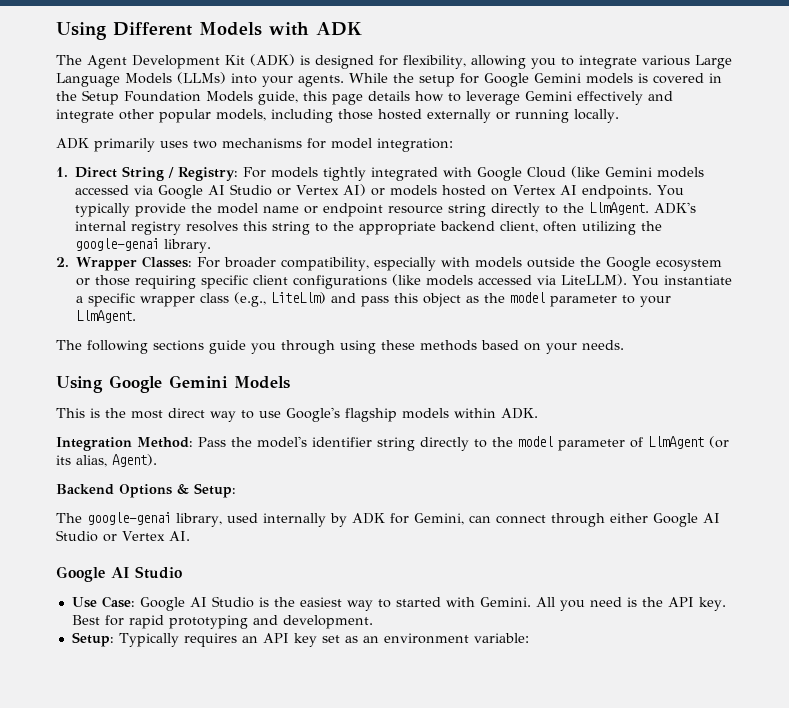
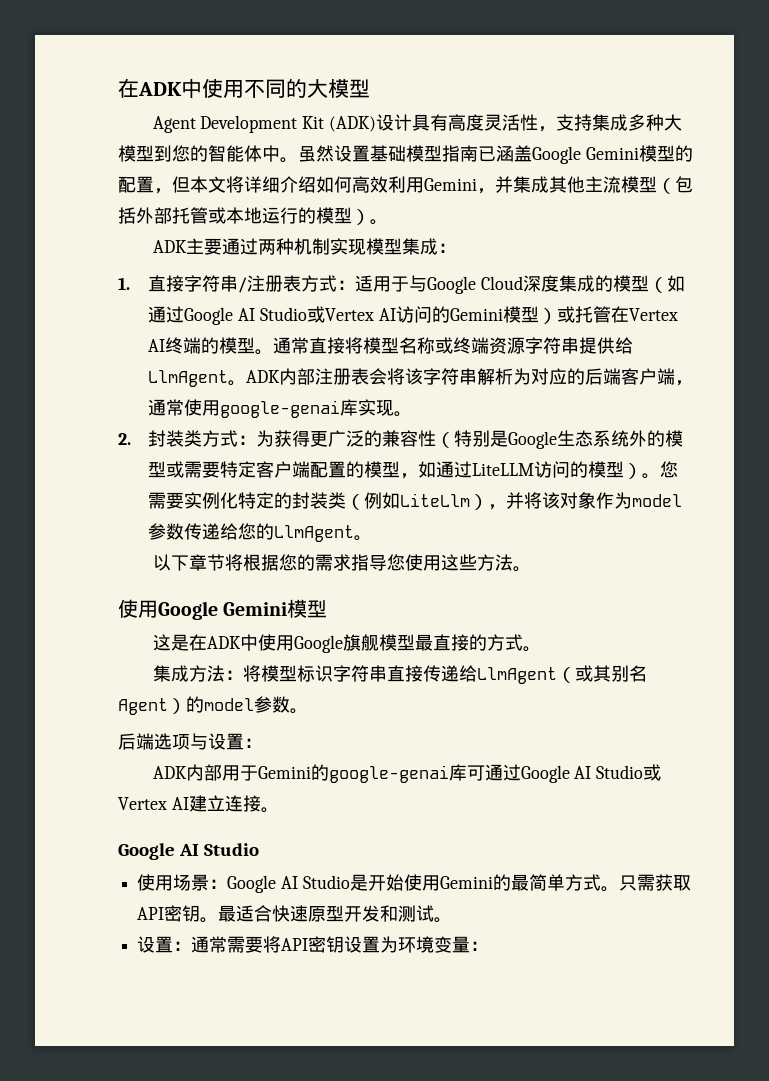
[56,22,362,40] [56,54,732,69] [56,72,722,87] [56,90,673,105] [56,109,619,123] [56,138,453,152] [56,166,705,181] [75,184,685,199] [75,202,697,217] [75,221,663,235] [75,238,212,253] [56,256,723,271] [76,274,733,289] [76,292,672,307] [76,310,137,323] [56,340,624,354] [56,375,290,393] [56,407,538,422] [56,436,729,451] [56,454,157,467] [56,483,236,498] [56,512,720,527] [56,530,190,542] Using Different Models with ADK // The Agent Development Kit (ADK) is designed for flexibility, allowing you to integrate various Large Language Models (LLMs) into your agents. While the setup for Google Gemini models is covered in the Setup Foundation Models guide, this page details how to leverage Gemini effectively and integrate other popular models, including those hosted externally or running locally. // ADK primarily uses two mechanisms for model integration: // 1. Direct String / Registry: For models tightly integrated with Google Cloud (like Gemini models accessed via Google AI Studio or Vertex AI) or models hosted on Vertex AI endpoints. You typically provide the model name or endpoint resource string directly to the LlmAgent. ADK's internal registry resolves this string to the appropriate backend client, often utilizing the google-genai library. // 2. Wrapper Classes: For broader compatibility, especially with models outside the Google ecosystem or those requiring specific client configurations (like models accessed via LiteLLM). You instantiate a specific wrapper class (e.g., LiteLlm) and pass this object as the model parameter to your LlmAgent. // The following sections guide you through using these methods based on your needs. // Using Google Gemini Models // This is the most direct way to use Google's flagship models within ADK. // Integration Method: Pass the model's identifier string directly to the model parameter of LlmAgent (or its alias, Agent). // Backend Options & Setup: // The google-genai library, used internally by ADK for Gemini, can connect through either Google AI Studio or Vertex AI. -> [118,78,370,99] [152,114,682,133] [118,145,693,164] [118,176,693,194] [118,207,388,225] [152,238,456,255] [118,275,686,294] [148,306,678,325] [148,337,634,355] [148,368,694,387] [148,399,413,418] [118,430,684,449] [148,461,679,479] [148,492,683,510] [148,523,373,542] [152,554,531,572] [118,599,328,620] [152,634,541,653] [152,665,647,684] [118,696,308,715] [118,733,262,750] [152,764,661,783] [118,795,279,813] 在ADK中使用不同的大模型 // Agent Development Kit (ADK)设计具有高度灵活性，支持集成多种大模型到您的智能体中。虽然设置基础模型指南已涵盖Google Gemini模型的配置，但本文将详细介绍如何高效利用Gemini，并集成其他主流模型（包括外部托管或本地运行的模型）。 // ADK主要通过两种机制实现模型集成： // 1.直接字符串/注册表方式：适用于与Google Cloud深度集成的模型（如通过Google AI Studio或Vertex AI访问的Gemini模型）或托管在Vertex AI终端的模型。通常直接将模型名称或终端资源字符串提供给LlmAgent。ADK内部注册表会将该字符串解析为对应的后端客户端，通常使用google-genai库实现。 // 2.封装类方式：为获得更广泛的兼容性（特别是Google生态系统外的模型或需要特定客户端配置的模型，如通过LiteLLM访问的模型）。您需要实例化特定的封装类（例如LiteLlm），并将该对象作为model参数传递给您的LlmAgent。 // 以下章节将根据您的需求指导您使用这些方法。 // 使用Google Gemini模型 // 这是在ADK中使用Google旗舰模型最直接的方式。 // 集成方法：将模型标识字符串直接传递给LlmAgent（或其别名Agent）的model参数。 // 后端选项与设置： // ADK内部用于Gemini的google-genai库可通过Google AI Studio或Vertex AI建立连接。
[71,596,726,611] [71,615,373,629] [71,632,529,647] Use Case: Google AI Studio is the easiest way to started with Gemini. All you need is the API key. Best for rapid prototyping and development. // Setup: Typically requires an API key set as an environment variable: -> [137,874,691,893] [137,905,453,923] [137,936,489,953] 使用场景：Google AI Studio是开始使用Gemini的最简单方式。只需获取API密钥。最适合快速原型开发和测试。 // 设置：通常需要将API密钥设置为环境变量：

